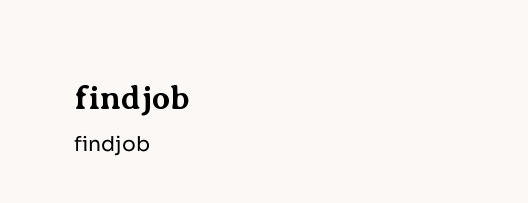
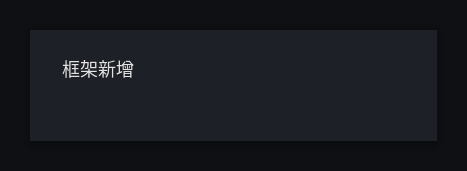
[74,85,190,116] [74,135,150,156] findjob // findjob -> [62,60,134,78] 框架新增

